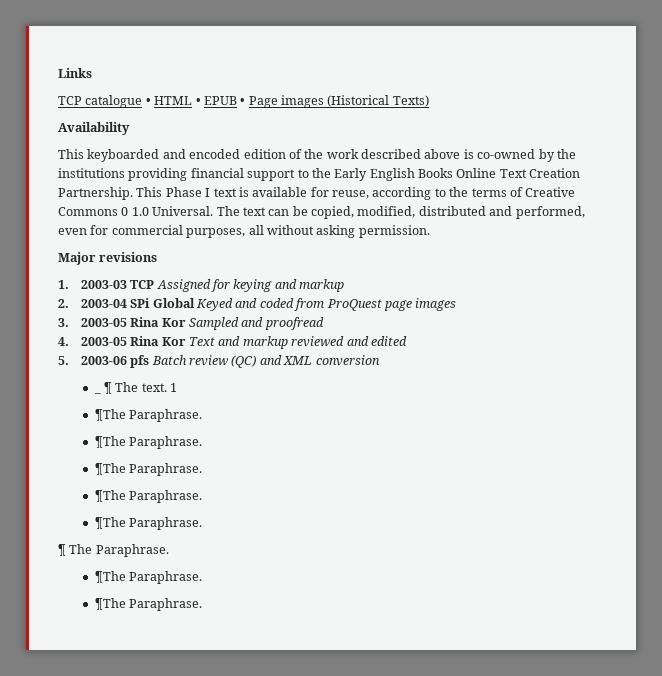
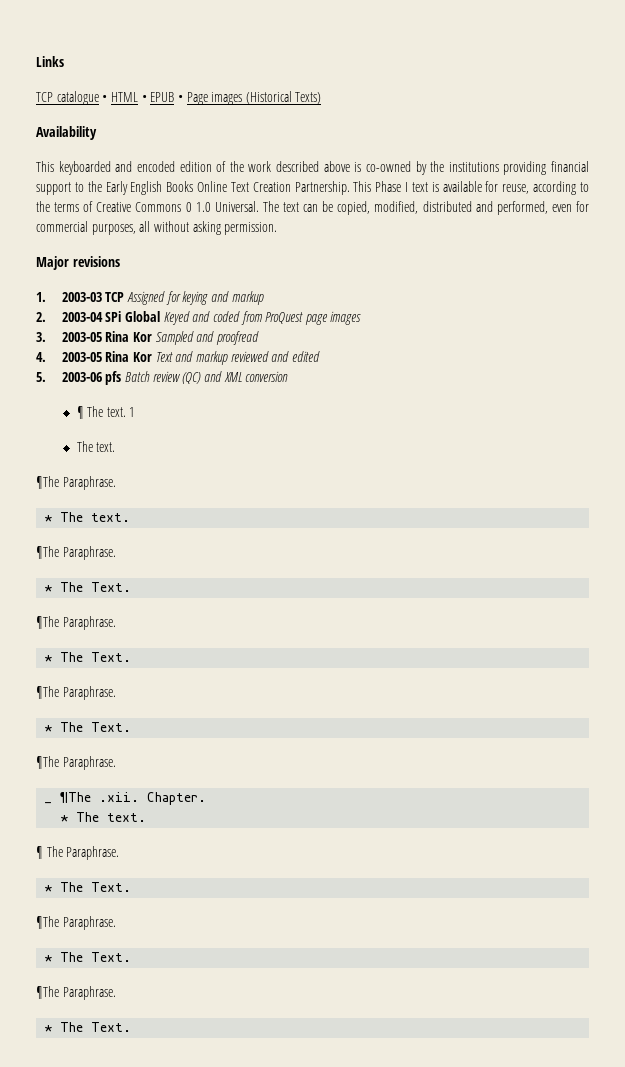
[93,392,101,394] _ -> (289, 376) none
[94,409,203,422] [94,436,203,449] [94,463,203,476] [94,490,203,503] [94,517,203,530] ¶The Paraphrase. // ¶The Paraphrase. // ¶The Paraphrase. // ¶The Paraphrase. // ¶The Paraphrase. -> [76,441,116,452] [36,476,116,490] [44,512,131,522] [36,546,116,560] [44,582,132,592] [36,616,116,630] [44,652,132,662] [36,686,116,700] [44,722,132,732] [36,756,116,770] [44,792,207,805] [60,812,147,822] The text. // ¶The Paraphrase. // * The text. // ¶The Paraphrase. // * The Text. // ¶The Paraphrase. // * The Text. // ¶The Paraphrase. // * The Text. // ¶The Paraphrase. // _ ¶The .xii. Chapter. // * The text.
[94,571,203,584] [94,598,203,611] // ¶The Paraphrase. // ¶The Paraphrase. -> [44,882,132,892] [36,916,116,930] [44,952,132,962] [36,986,116,1000] [44,1022,132,1032] // * The Text. // ¶The Paraphrase. // * The Text. // ¶The Paraphrase. // * The Text.

